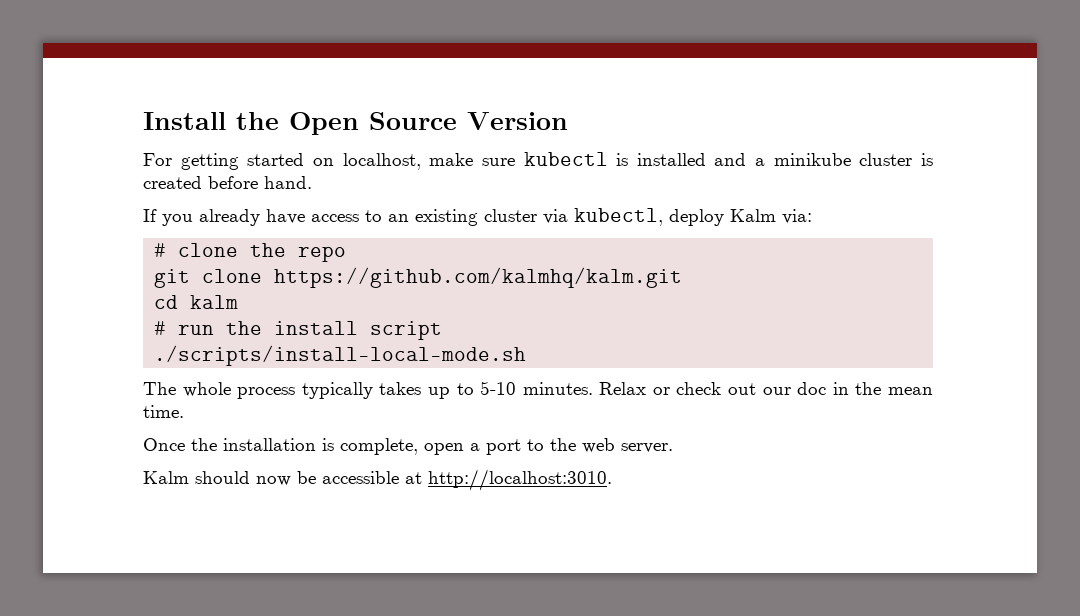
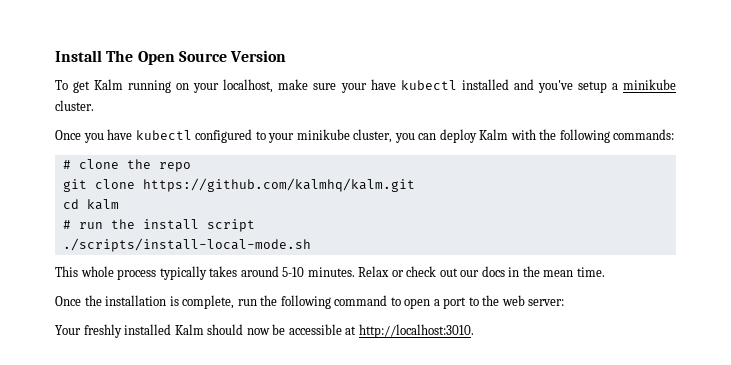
[236,112,279,130] the -> [106,50,134,62] The
[143,152,933,170] [143,176,312,189] [143,208,812,226] For getting started on localhost, make sure kubectl is installed and a minikube cluster is created before hand. // If you already have access to an existing cluster via kubectl, deploy Kalm via: -> [55,79,676,93] [55,100,94,111] [55,129,675,143] To get Kalm running on your localhost, make sure your have kubectl installed and you've setup a minikube cluster. // Once you have kubectl configured to your minikube cluster, you can deploy Kalm with the following commands:
[143,382,176,395] The -> [55,266,78,277] This
[427,383,474,399] up to -> [240,266,279,277] around
[797,382,827,395] doc -> [481,266,505,277] docs
(418, 446) none -> [237,295,401,309] run the following command to
[621,443,673,453] server. // -> [528,299,565,306] [55,324,172,338] server: // Your freshly installed

